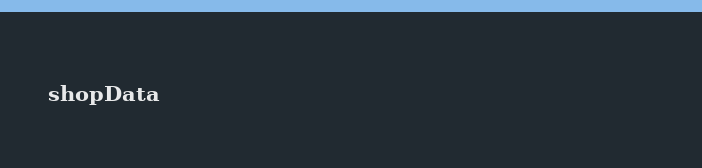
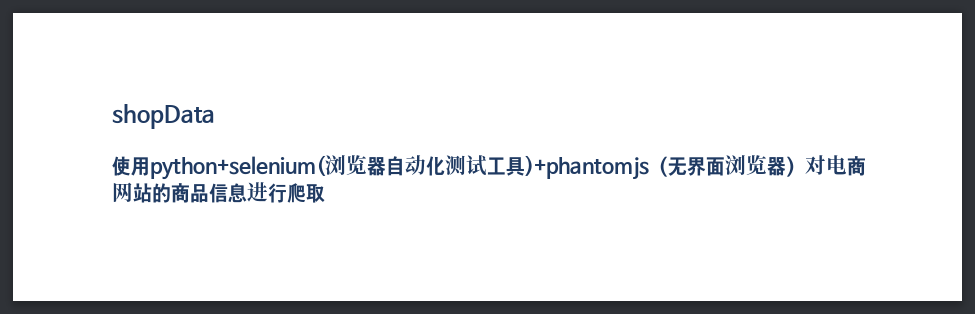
(160, 95) none -> [112,155,866,180] [112,182,325,203] // 使用python+selenium(浏览器自动化测试工具)+phantomjs（无界面浏览器）对电商网站的商品信息进行爬取

